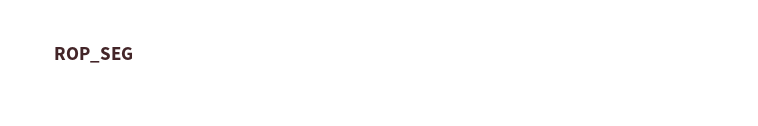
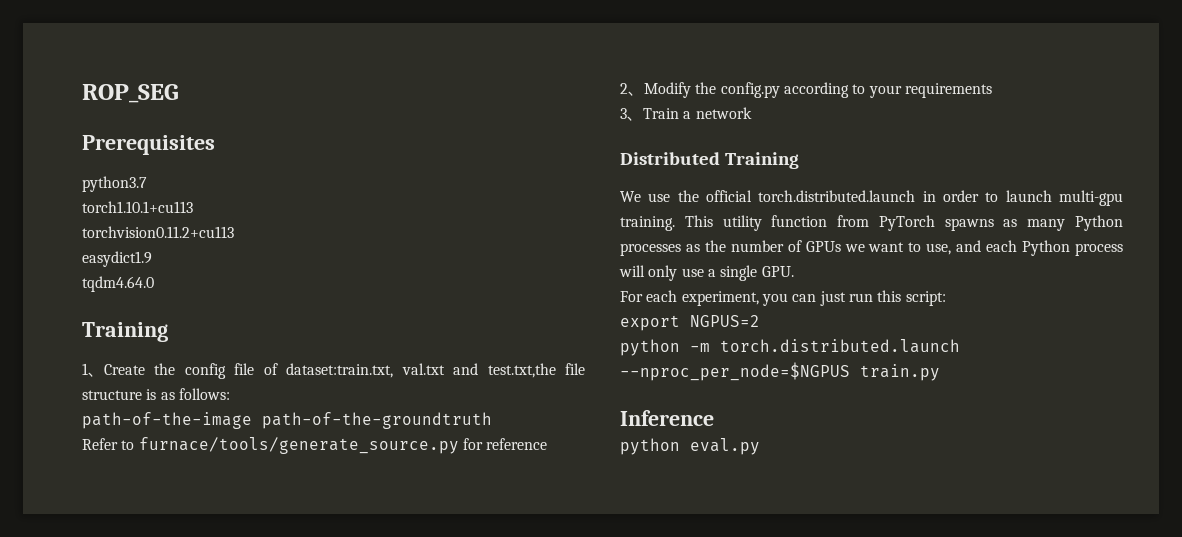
(133, 55) none -> [82,135,215,155] [82,176,147,192] [82,201,193,213] [82,226,234,238] [82,251,152,267] [82,276,154,292] [82,322,168,342] [82,363,586,379] [82,388,230,400] [82,412,492,429] [82,437,548,454] [620,82,992,98] [620,107,752,121] [620,152,799,169] [620,190,1123,206] [620,215,1123,231] [620,240,1123,256] [619,265,794,281] [620,290,946,306] [620,315,760,331] [620,339,960,356] [620,362,940,381] [620,410,714,426] [620,438,760,455] // Prerequisites // python3.7 // torch1.10.1+cu113 // torchvision0.11.2+cu113 // easydict1.9 // tqdm4.64.0 // Training // 1、Create the config file of dataset:train.txt, val.txt and test.txt,the file structure is as follows: // path-of-the-image path-of-the-groundtruth // Refer to furnace/tools/generate_source.py for reference // 2、Modify the config.py according to your requirements // 3、Train a network // Distributed Training // We use the official torch.distributed.launch in order to launch multi-gpu training. This utility function from PyTorch spawns as many Python processes as the number of GPUs we want to use, and each Python process will only use a single GPU. // For each experiment, you can just run this script: // export NGPUS=2 // python -m torch.distributed.launch --nproc_per_node=$NGPUS train.py // Inference // python eval.py

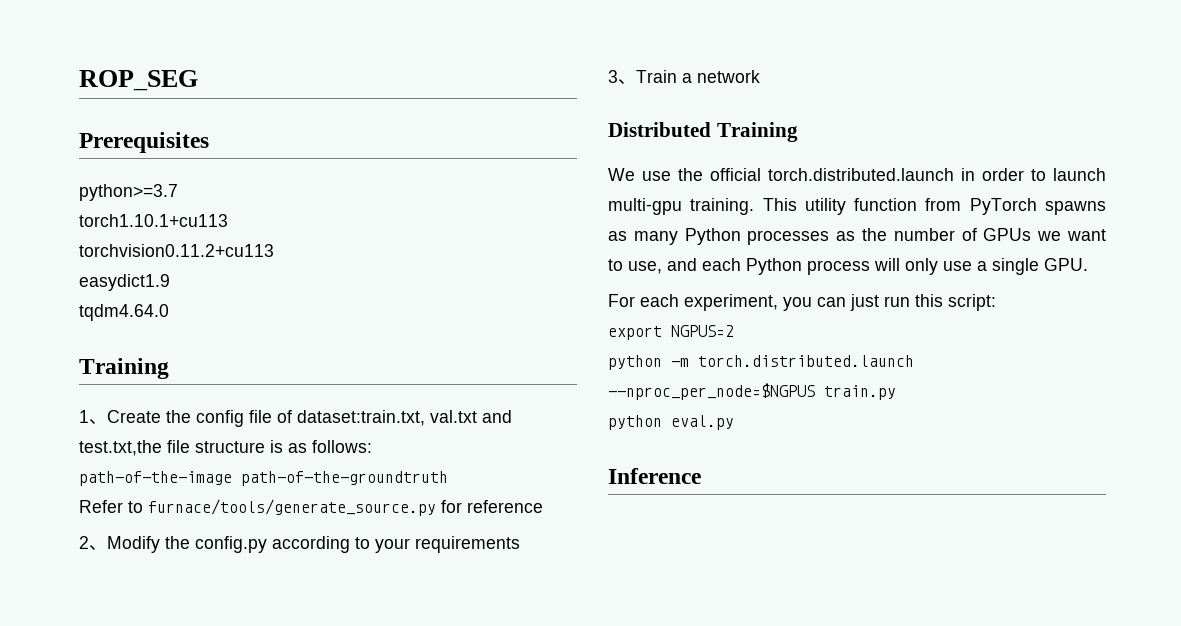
[82,176,147,192] python3.7 -> [79,184,178,201] python>=3.7
[620,410,714,426] // Inference -> (896, 392) none
(760, 446) none -> [608,468,701,484] // Inference

